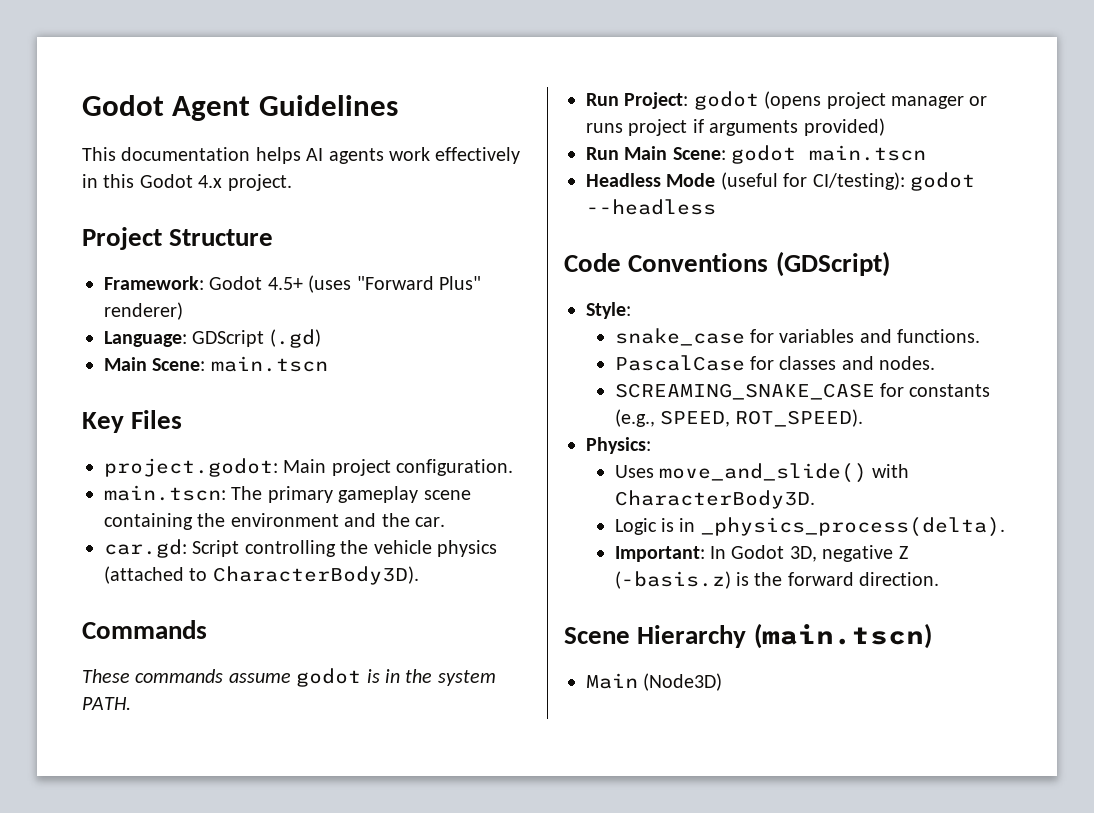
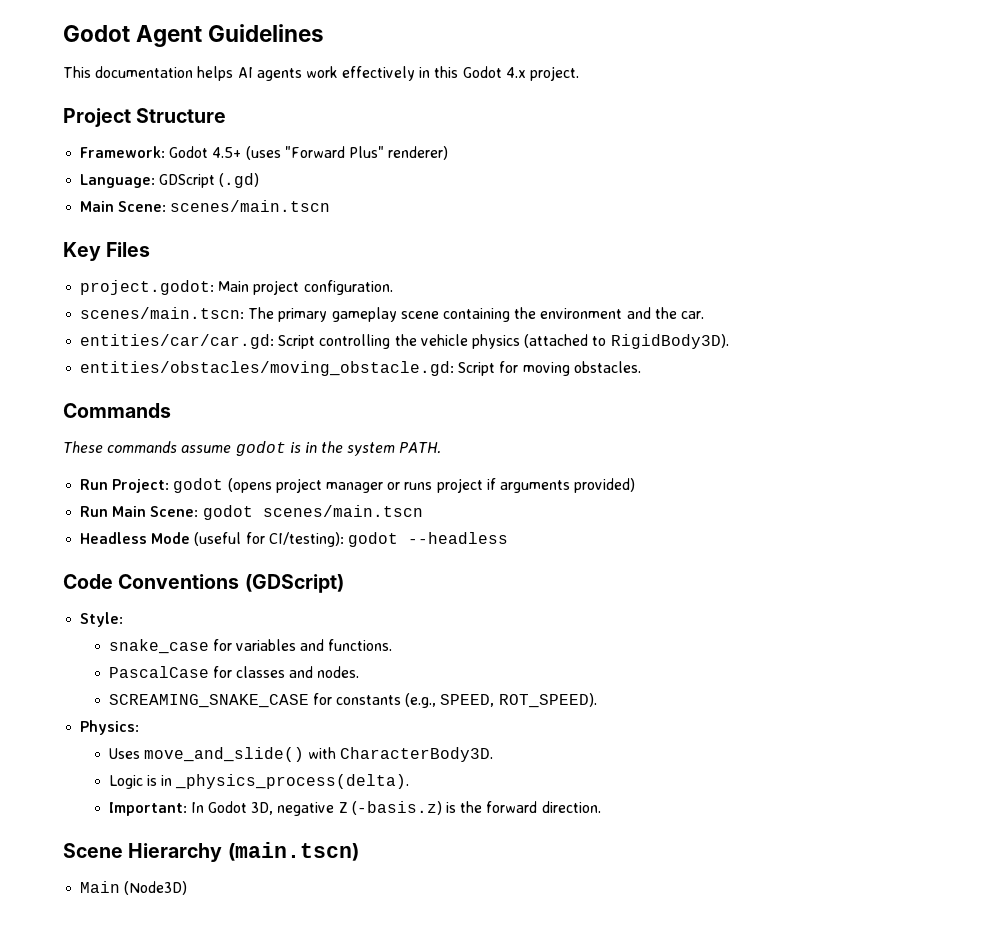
[210,356,328,372] main.tscn -> [170,200,331,212] scenes/main.tscn
[104,485,226,501] main.tscn: -> [80,307,245,319] scenes/main.tscn:
[104,539,187,558] car.gd: -> [80,334,275,349] entities/car/car.gd:
[212,566,419,585] CharacterBody3D). -> [610,334,729,349] [80,361,641,376] RigidBody3D). // entities/obstacles/moving_obstacle.gd: Script for moving obstacles.
[809,145,927,161] main.tscn -> [262,505,423,517] scenes/main.tscn

